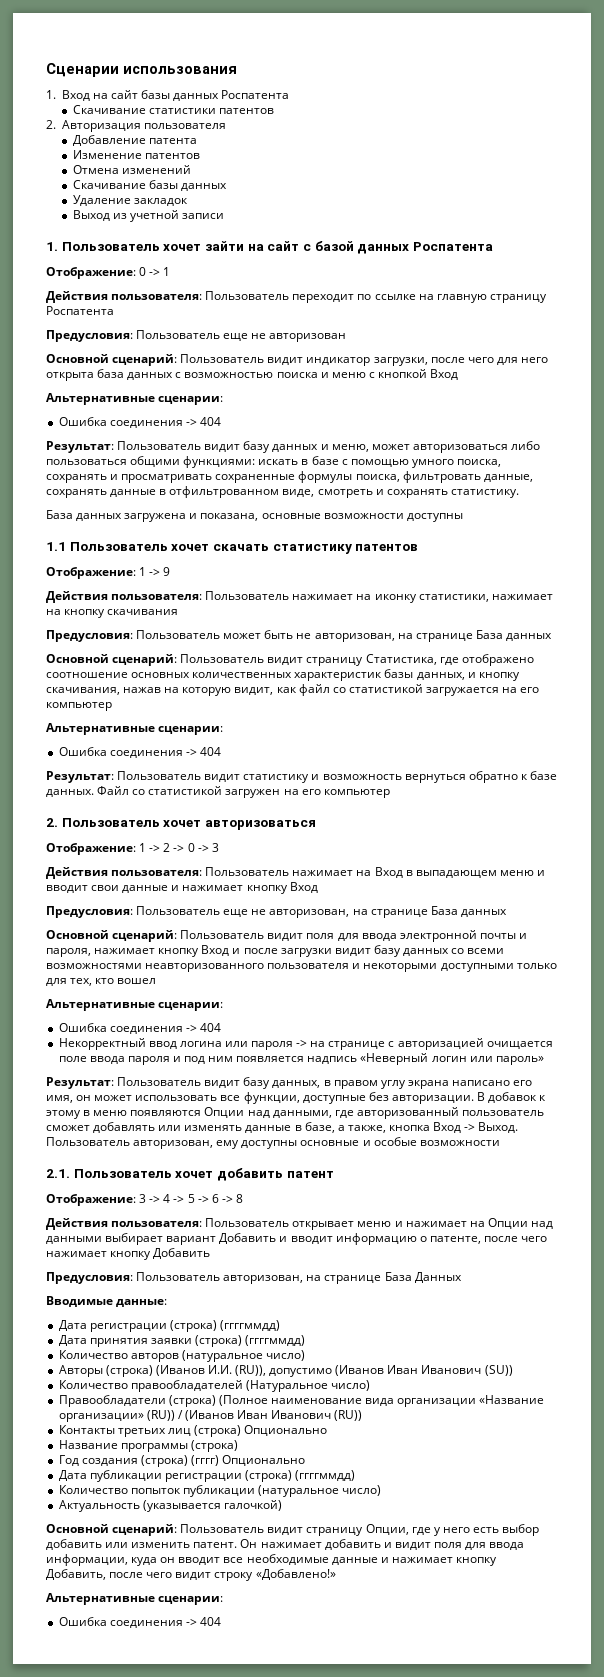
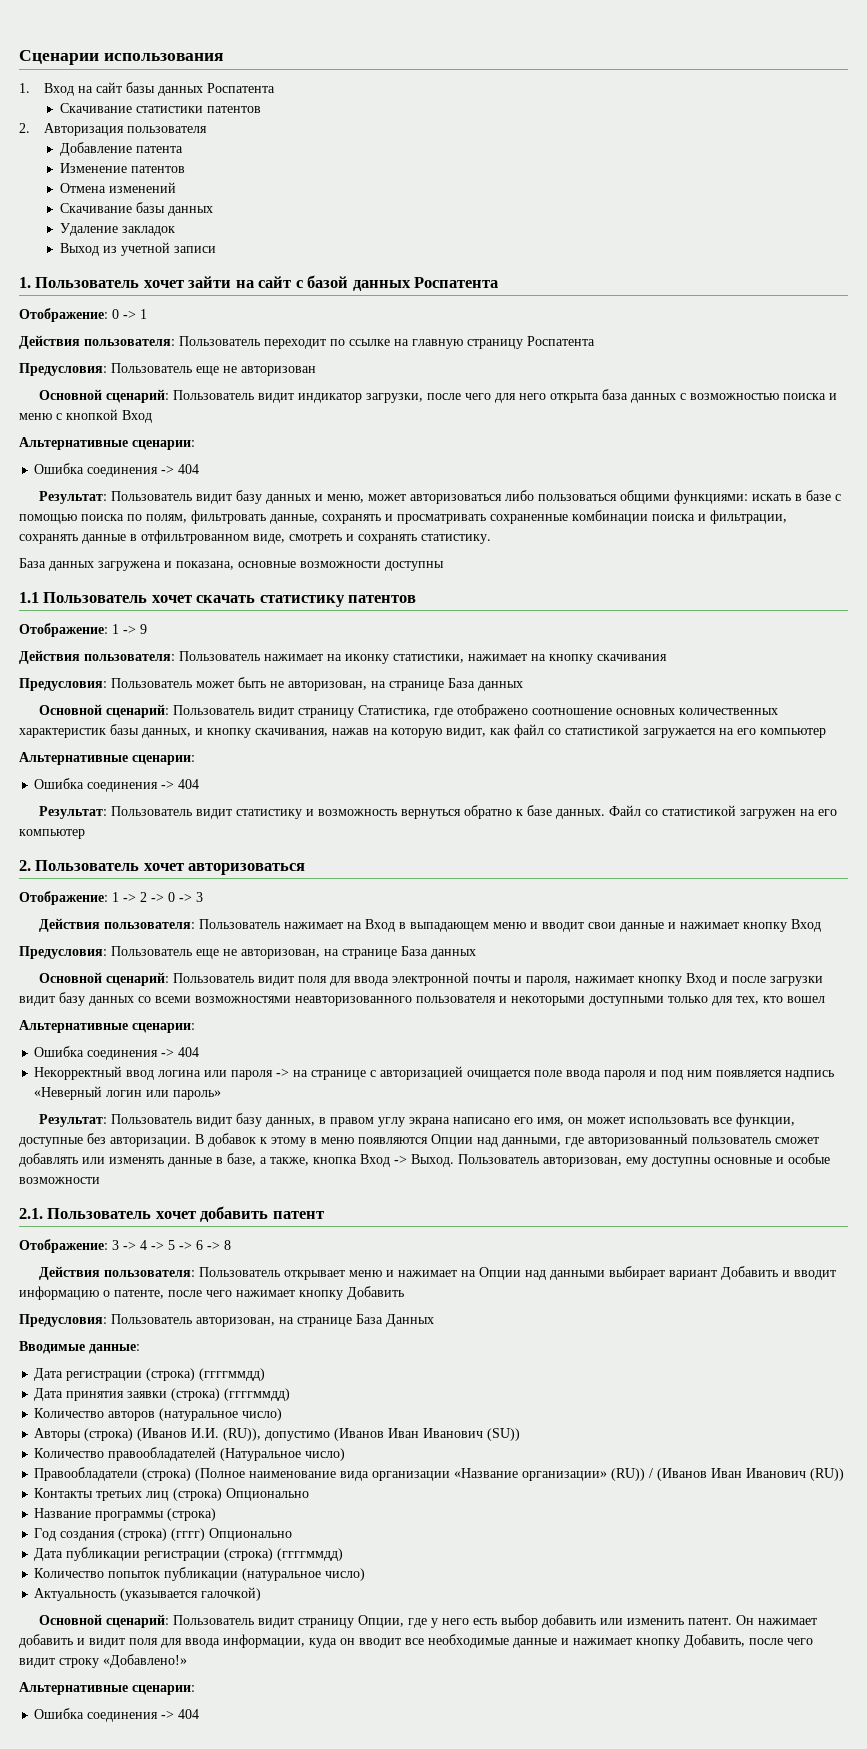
[411,459,501,468] [46,471,533,483] умного поиска, сохранять и просматривать сохраненные формулы поиска, фильтровать данные, -> [81,510,787,524] поиска по полям, фильтровать данные, сохранять и просматривать сохраненные комбинации поиска и фильтрации,

